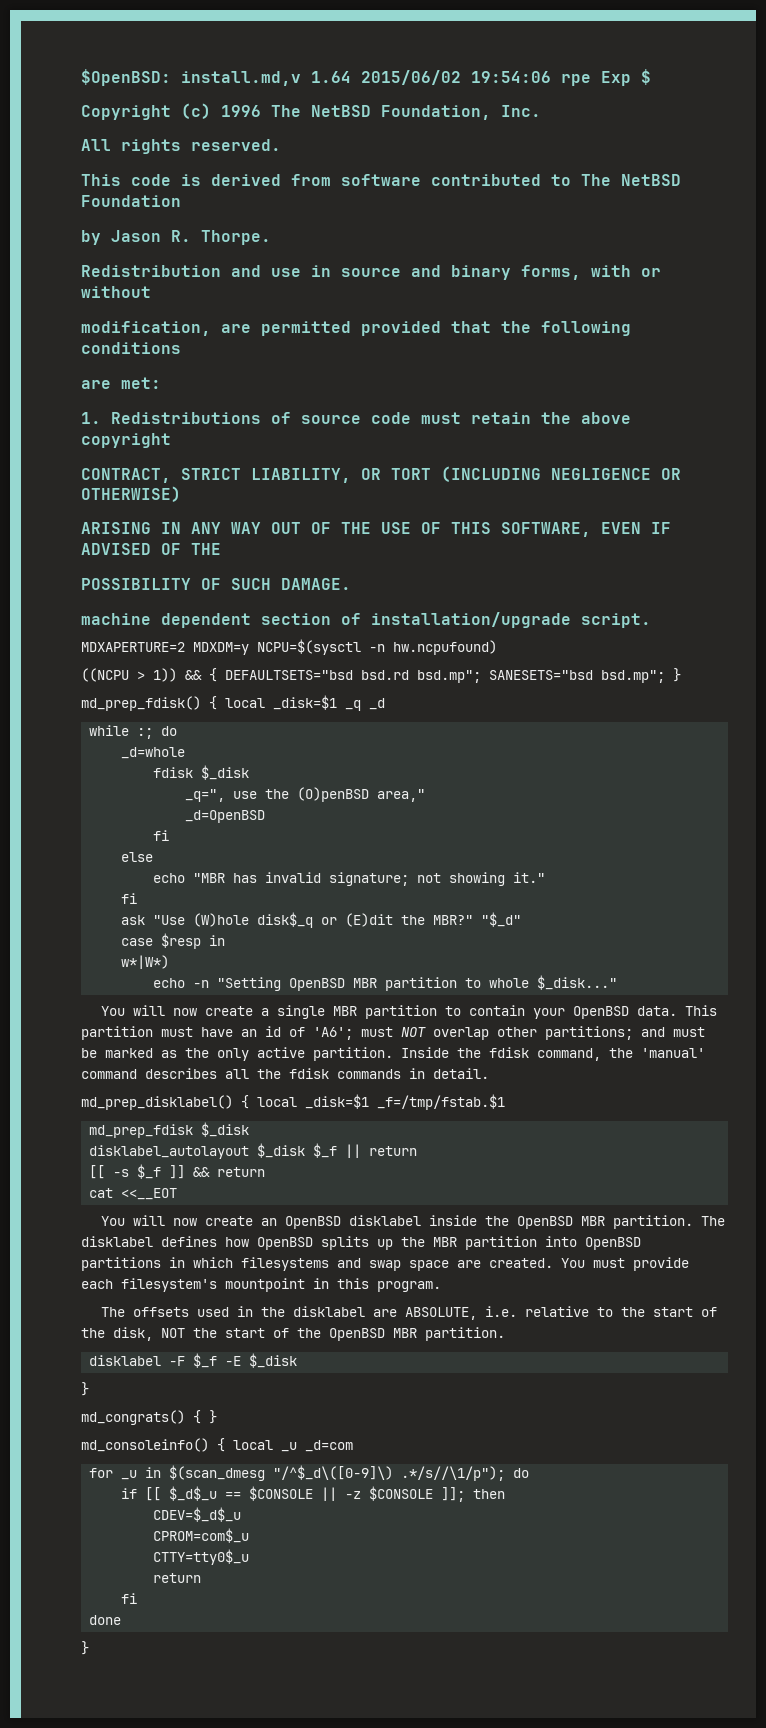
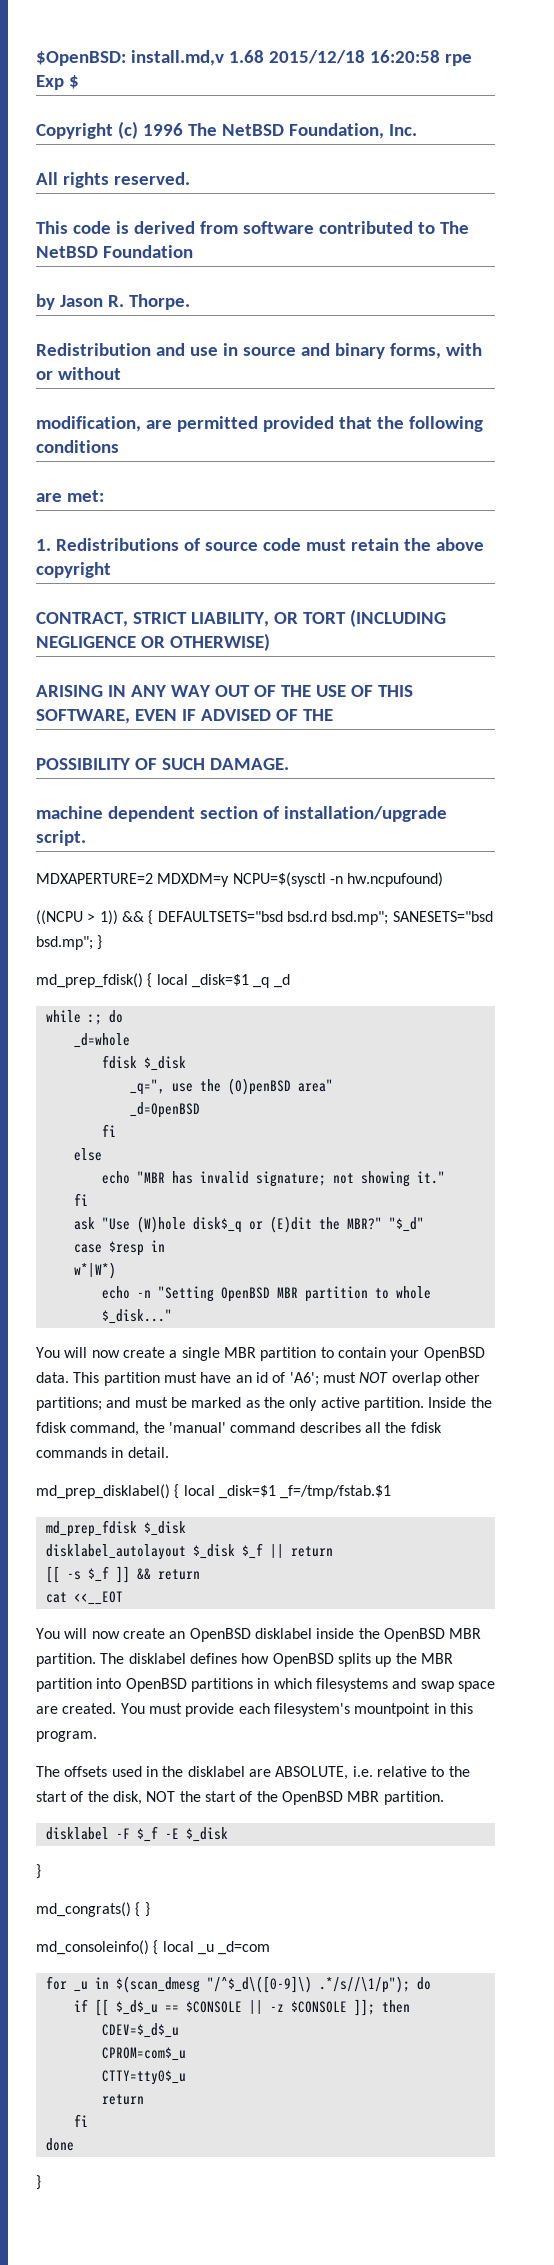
[311,70,551,85] 1.64 2015/06/02 19:54:06 -> [228,50,440,64] 1.68 2015/12/18 16:20:58
[377,789,426,802] area," -> [297,1079,333,1092] area"

